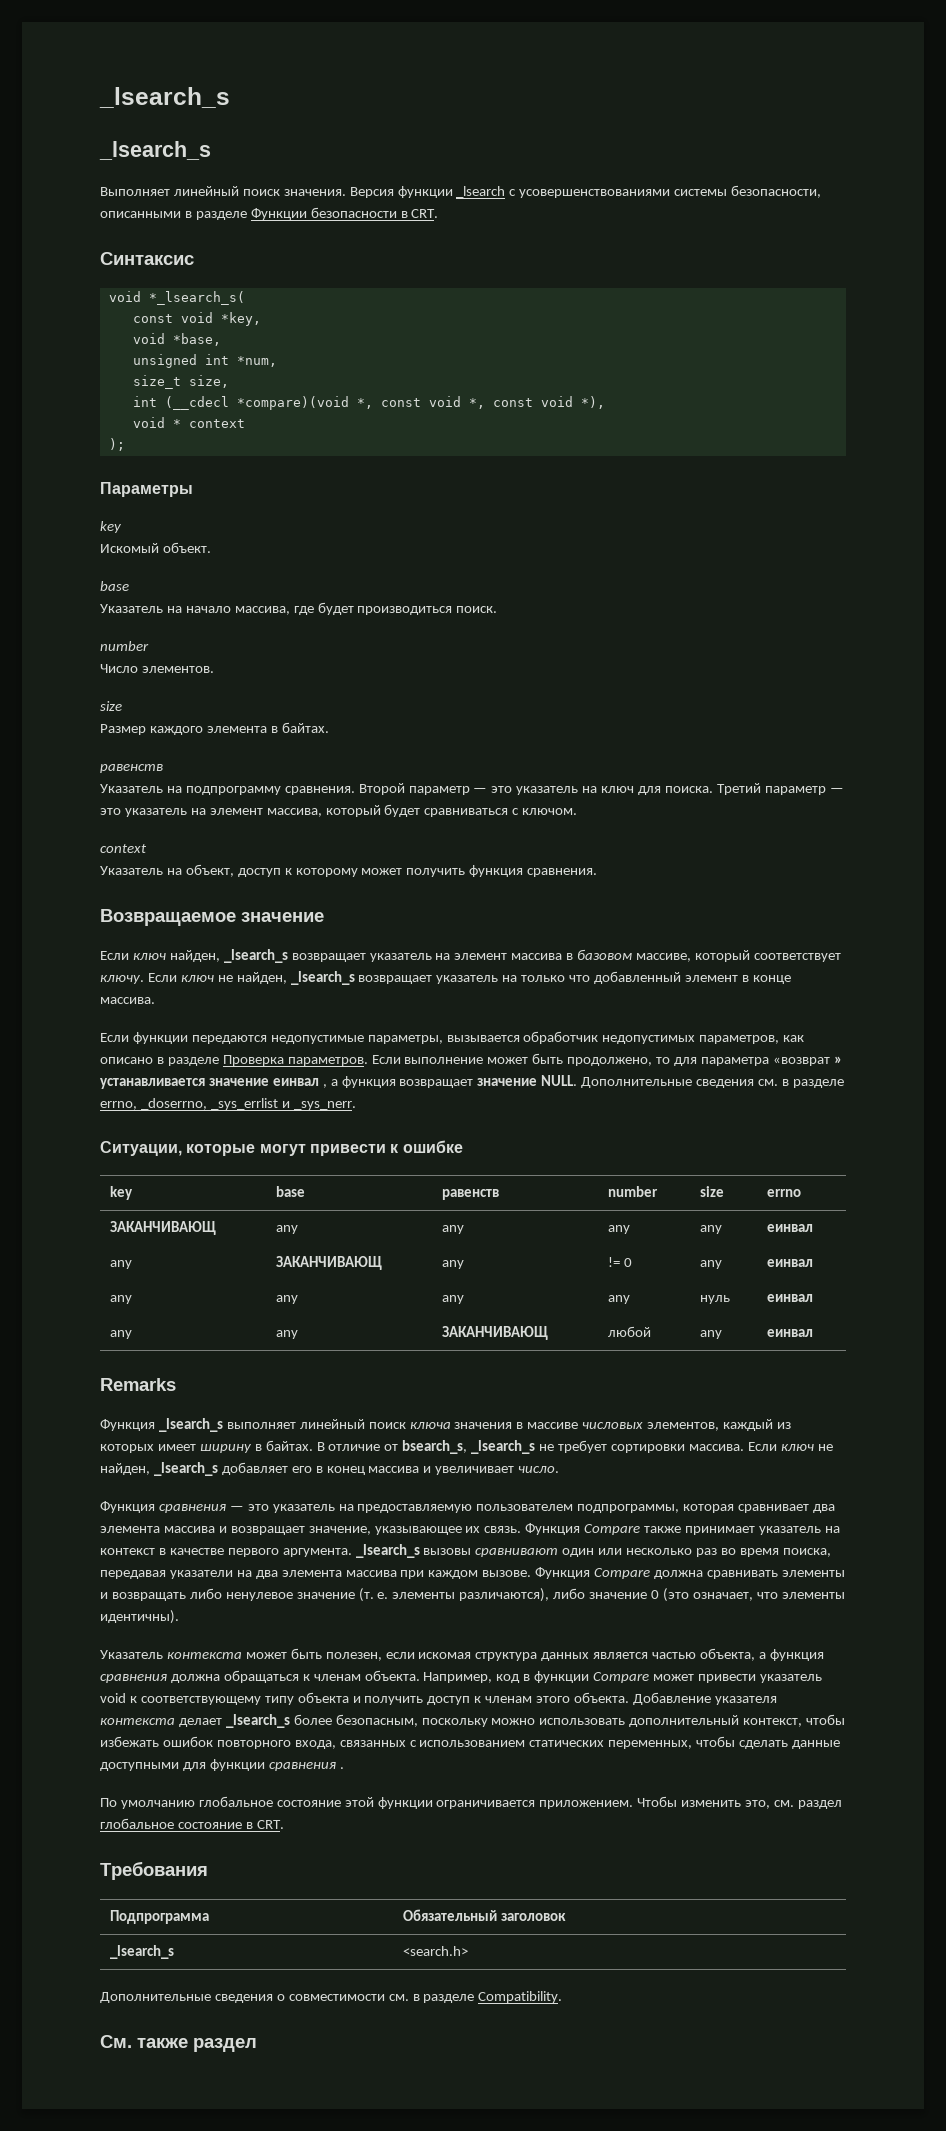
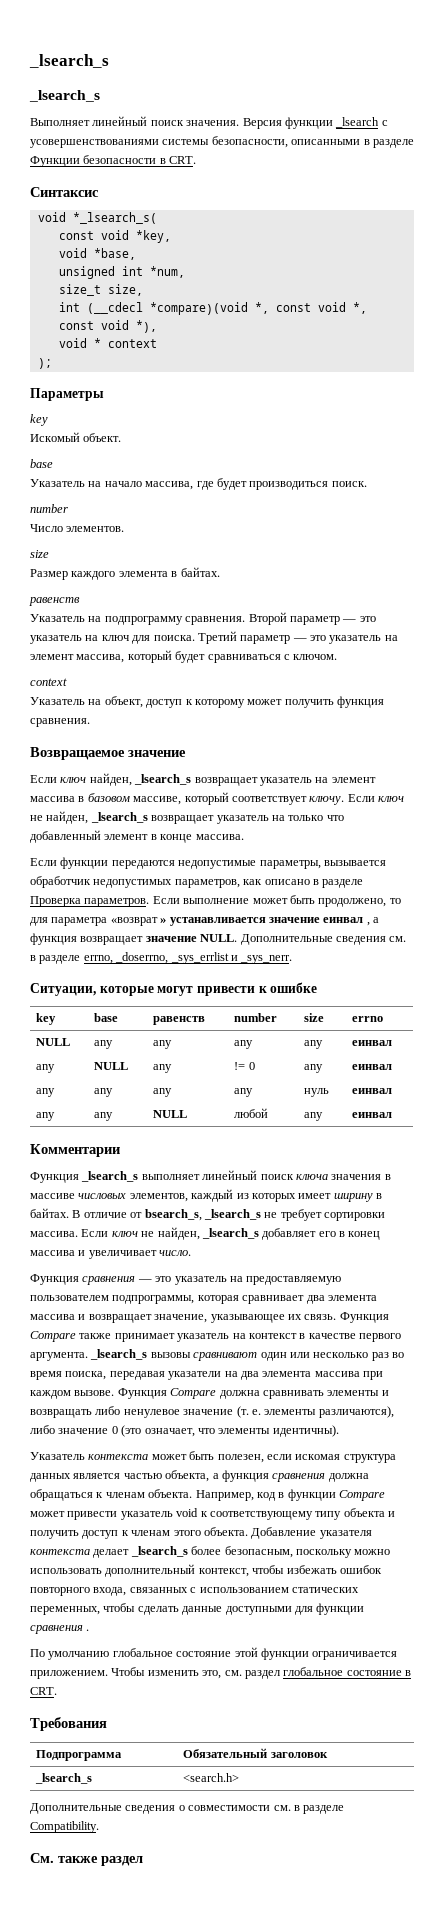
[109,1221,216,1235] ЗАКАНЧИВАЮЩ -> [36,1038,71,1046] NULL
[275,1256,382,1270] ЗАКАНЧИВАЮЩ -> [94,1062,129,1070] NULL
[441,1326,548,1340] ЗАКАНЧИВАЮЩ -> [153,1110,188,1118] NULL
[100,1378,176,1391] Remarks -> [30,1144,120,1157] Комментарии

